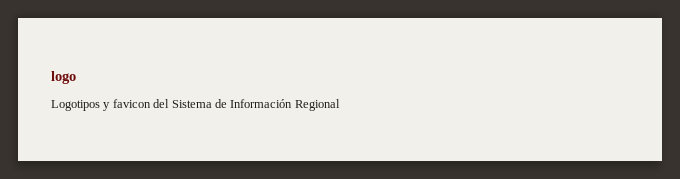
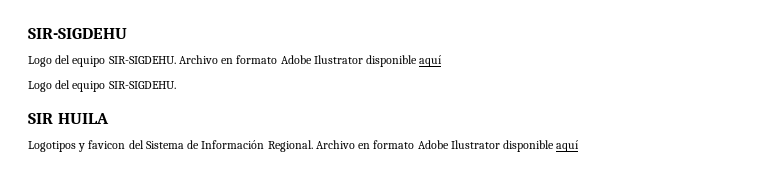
[51,71,76,84] logo -> [28,28,127,39] [28,55,443,67] [28,80,176,92] [28,113,109,124] SIR-SIGDEHU // Logo del equipo SIR-SIGDEHU. Archivo en formato Adobe Ilustrator disponible aquí // Logo del equipo SIR-SIGDEHU. // SIR HUILA
[294,99,340,111] Regional -> [267,140,580,152] Regional. Archivo en formato Adobe Ilustrator disponible aquí

